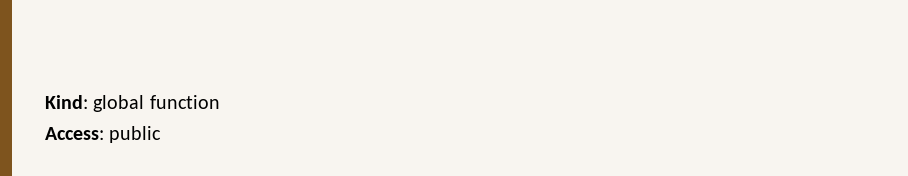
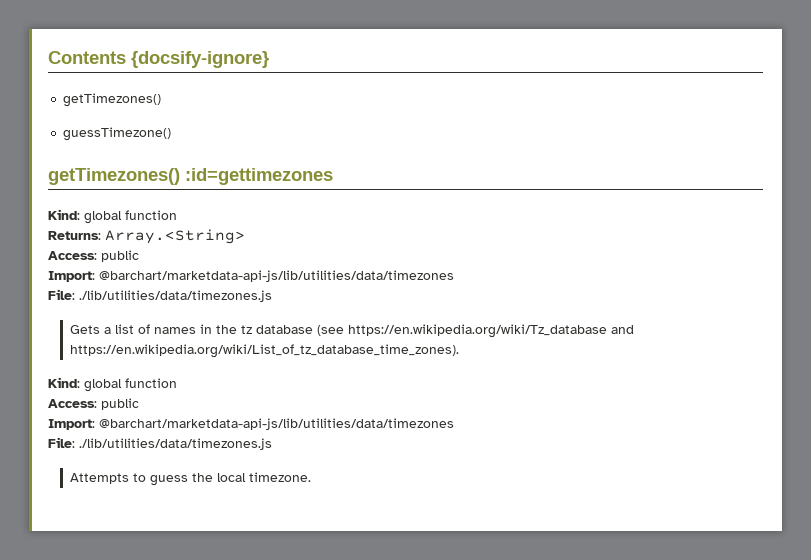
(45, 102) none -> [48,51,269,68] [63,93,162,107] [63,127,172,141] [48,168,333,185] [48,209,177,224] [48,229,245,244] [48,250,139,262] [48,270,454,282] [48,289,272,302] [70,324,635,338] [70,344,460,358] Contents {docsify-ignore} // getTimezones() // guessTimezone() // getTimezones() :id=gettimezones // Kind: global function // Returns: Array.<String> // Access: public // Import: @barchart/marketdata-api-js/lib/utilities/data/timezones // File: ./lib/utilities/data/timezones.js // Gets a list of names in the tz database (see https://en.wikipedia.org/wiki/Tz_database and https://en.wikipedia.org/wiki/List_of_tz_database_time_zones). //
(162, 134) none -> [48,418,454,430] [48,437,272,450] [70,472,312,486] // Import: @barchart/marketdata-api-js/lib/utilities/data/timezones // File: ./lib/utilities/data/timezones.js // Attempts to guess the local timezone.

